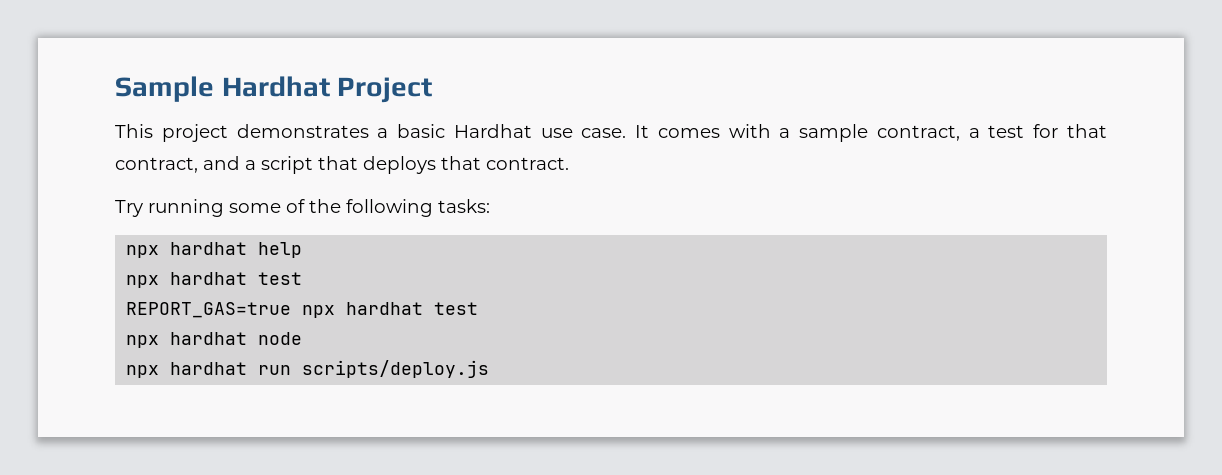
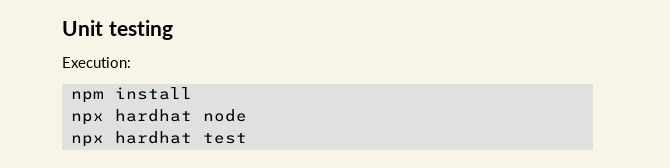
[115,76,433,103] [115,124,1107,142] [115,156,569,174] [115,199,490,217] [126,242,303,258] [126,272,303,288] [126,302,479,318] Sample Hardhat Project // This project demonstrates a basic Hardhat use case. It comes with a sample contract, a test for that contract, and a script that deploys that contract. // Try running some of the following tasks: // npx hardhat help // npx hardhat test // REPORT_GAS=true npx hardhat test -> [62,20,173,40] [62,57,131,68] [70,87,192,103] Unit testing // Execution: // npm install
[258,360,490,378] run scripts/deploy.js -> [202,133,247,144] test

